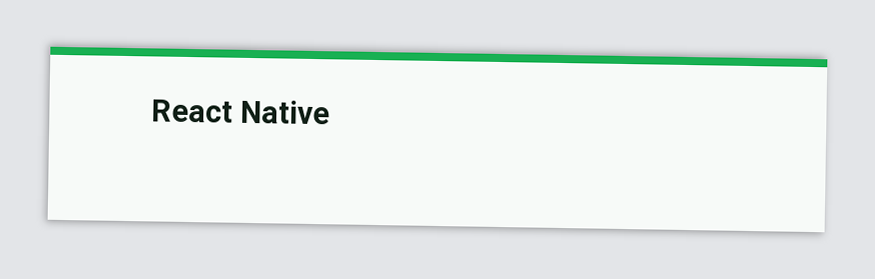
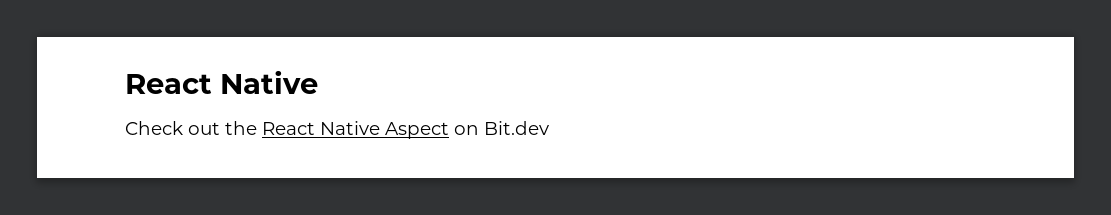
[151,99,331,125] React Native -> [125,70,318,94] [125,121,549,139] React Native // Check out the React Native Aspect on Bit.dev

